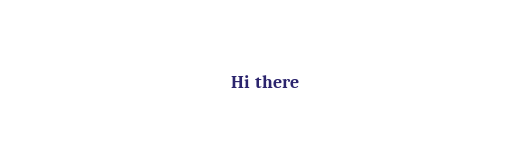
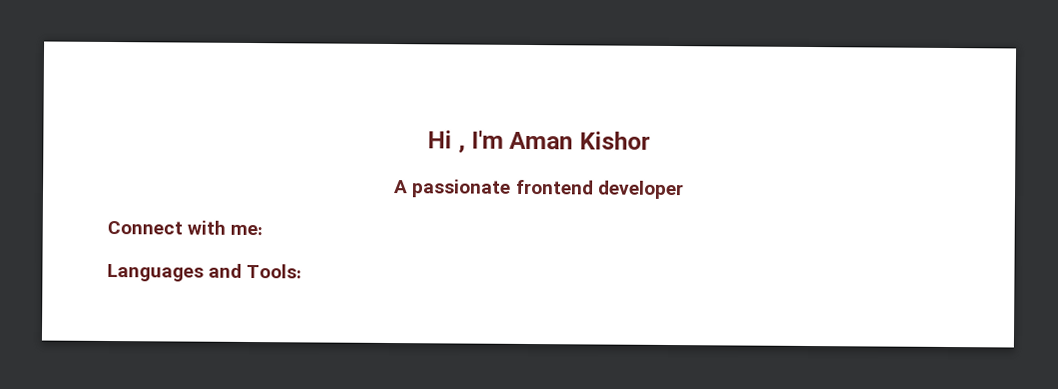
[254,75,299,88] there -> [457,130,651,154] [394,179,684,200] [107,220,264,236] [107,263,303,282] , I'm Aman Kishor // A passionate frontend developer // Connect with me: // Languages and Tools:

